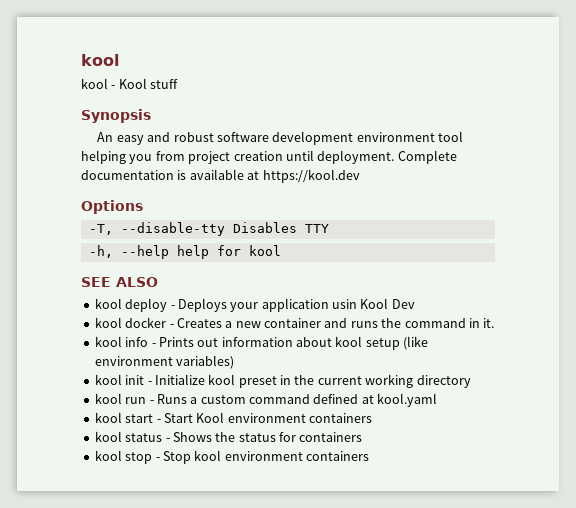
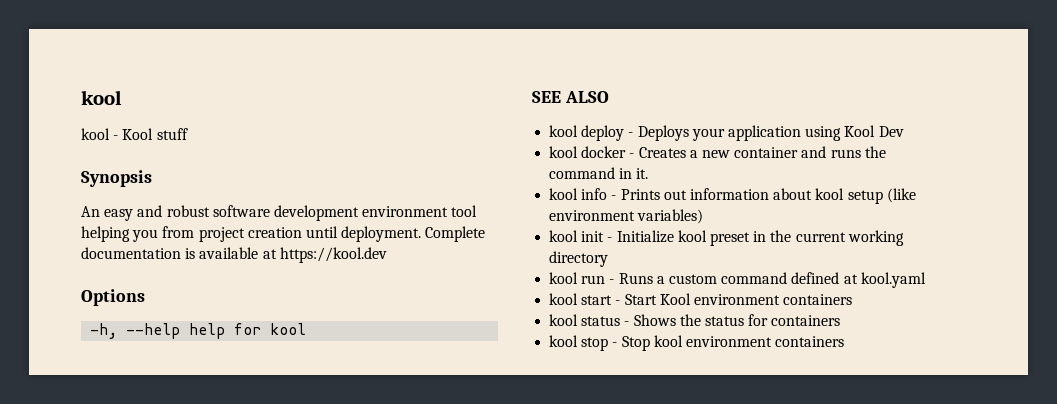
[88,222,329,236] // -T, --disable-tty Disables TTY -> (145, 297) none
[332,299,357,309] usin -> [805,126,842,141] using

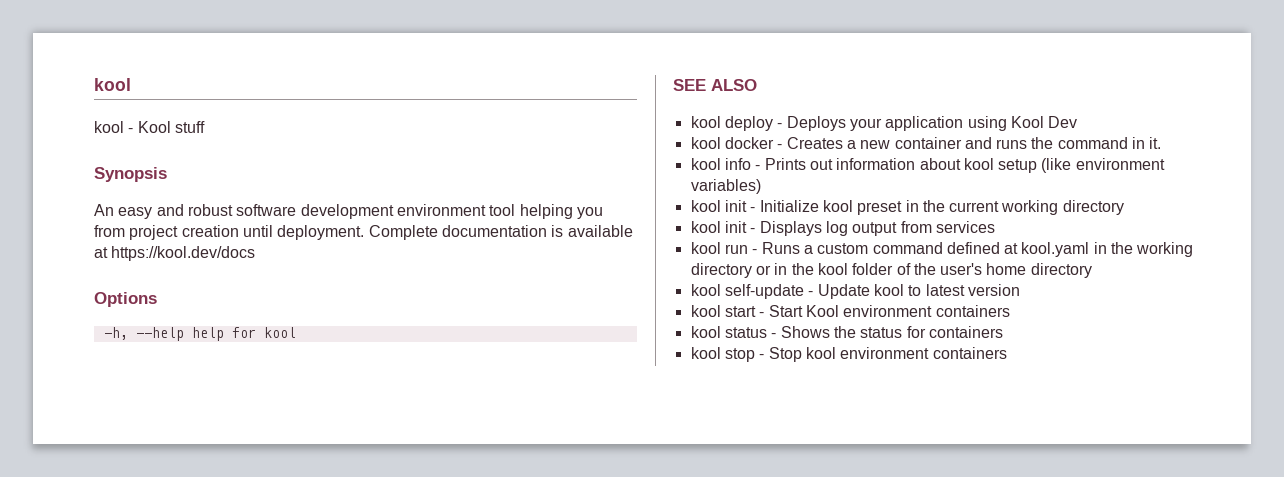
[279,247,387,263] https://kool.dev -> [111,246,256,261] https://kool.dev/docs
(609, 259) none -> [690,221,995,236] // kool init - Displays log output from services
(926, 280) none -> [1093,242,1194,257] [690,263,1092,278] [690,284,1020,299] in the working directory or in the kool folder of the user's home directory // kool self-update - Update kool to latest version

